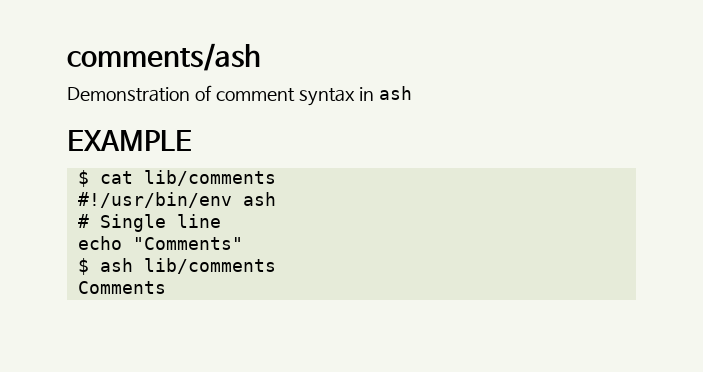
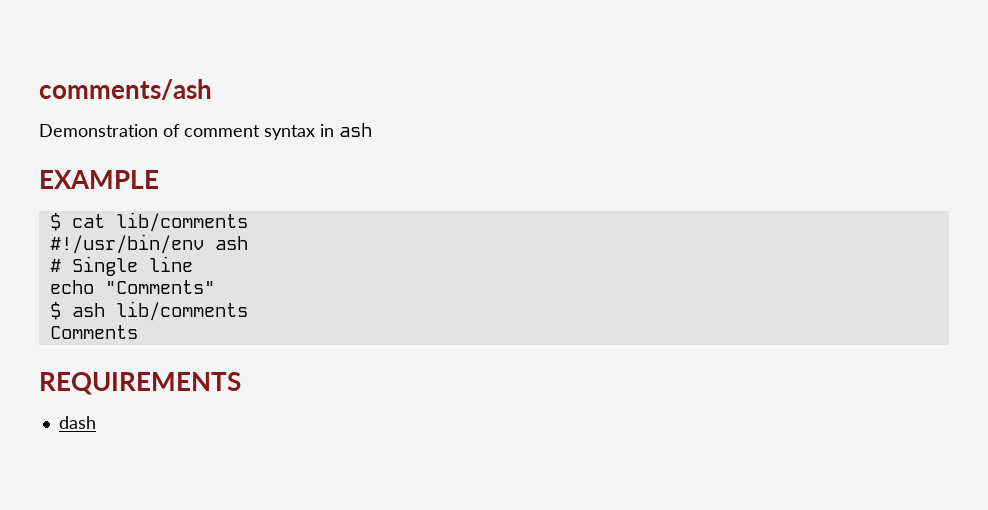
(166, 287) none -> [39,372,241,395] [58,416,96,429] // REQUIREMENTS // dash

